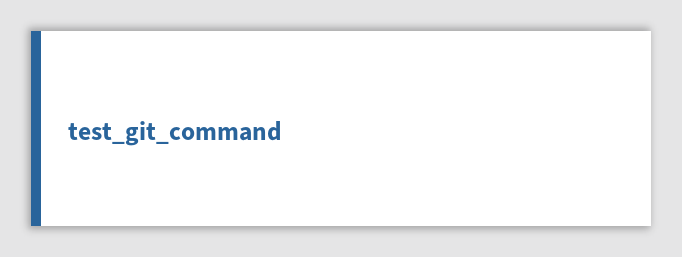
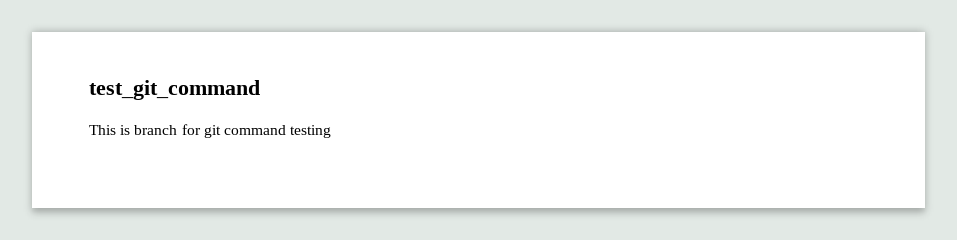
(282, 133) none -> [89,124,332,138] // This is branch for git command testing

